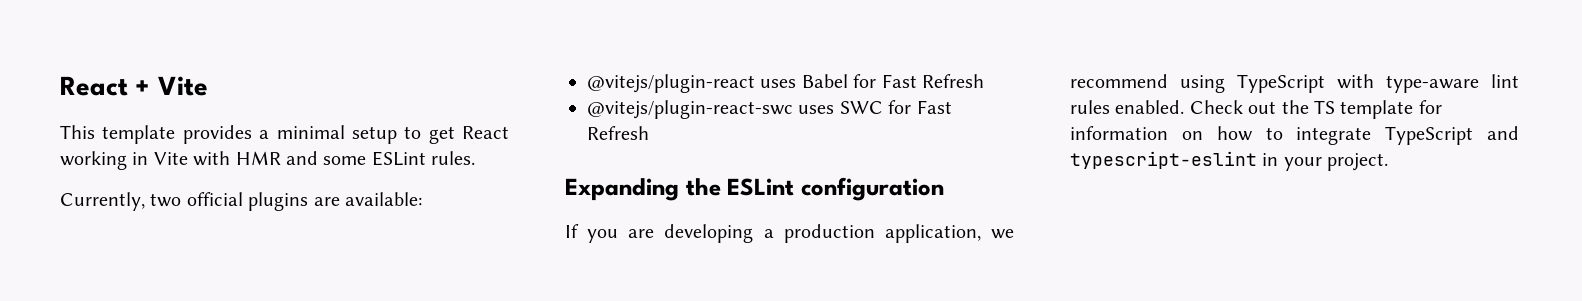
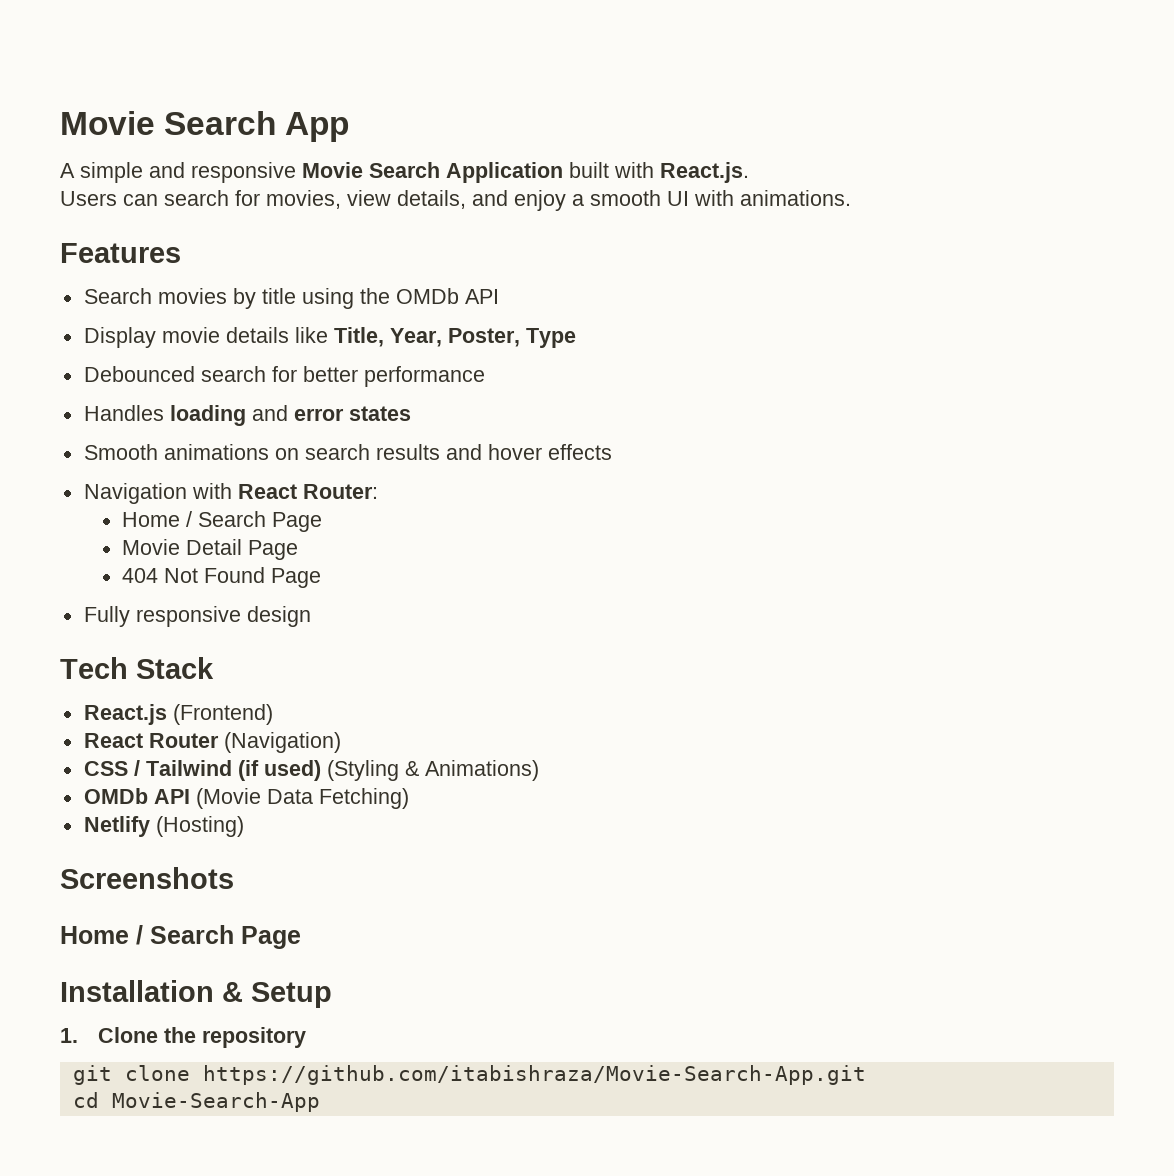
[60,76,208,96] [60,125,509,144] [60,151,476,170] [60,192,422,211] [587,74,984,93] [587,100,952,119] [587,126,649,140] [565,177,944,201] [565,224,1014,243] [1070,74,1519,93] [1070,100,1442,119] [1070,126,1519,145] [1070,151,1389,171] React + Vite // This template provides a minimal setup to get React working in Vite with HMR and some ESLint rules. // Currently, two official plugins are available: // @vitejs/plugin-react uses Babel for Fast Refresh // @vitejs/plugin-react-swc uses SWC for Fast Refresh // Expanding the ESLint configuration // If you are developing a production application, we recommend using TypeScript with type-aware lint rules enabled. Check out the TS template for information on how to integrate TypeScript and typescript-eslint in your project. -> [60,111,350,142] [60,162,749,183] [60,190,851,211] [60,243,181,263] [83,288,499,309] [83,327,576,348] [83,366,485,387] [83,405,411,426] [83,444,612,460] [83,483,378,504] [122,511,323,532] [122,539,299,560] [122,567,322,588] [83,606,311,627] [60,657,214,679] [83,704,273,725] [83,732,341,753] [83,760,539,781] [83,788,409,809] [83,816,244,837] [60,867,234,889] [60,925,301,949] [60,980,332,1008] [60,1027,307,1048] [72,1065,866,1085] [72,1092,320,1112] Movie Search App // A simple and responsive Movie Search Application built with React.js. // Users can search for movies, view details, and enjoy a smooth UI with animations. // Features // Search movies by title using the OMDb API // Display movie details like Title, Year, Poster, Type // Debounced search for better performance // Handles loading and error states // Smooth animations on search results and hover effects // Navigation with React Router: // Home / Search Page // Movie Detail Page // 404 Not Found Page // Fully responsive design // Tech Stack // React.js (Frontend) // React Router (Navigation) // CSS / Tailwind (if used) (Styling & Animations) // OMDb API (Movie Data Fetching) // Netlify (Hosting) // Screenshots // Home / Search Page // Installation & Setup // 1. Clone the repository // git clone https://github.com/itabishraza/Movie-Search-App.git // cd Movie-Search-App

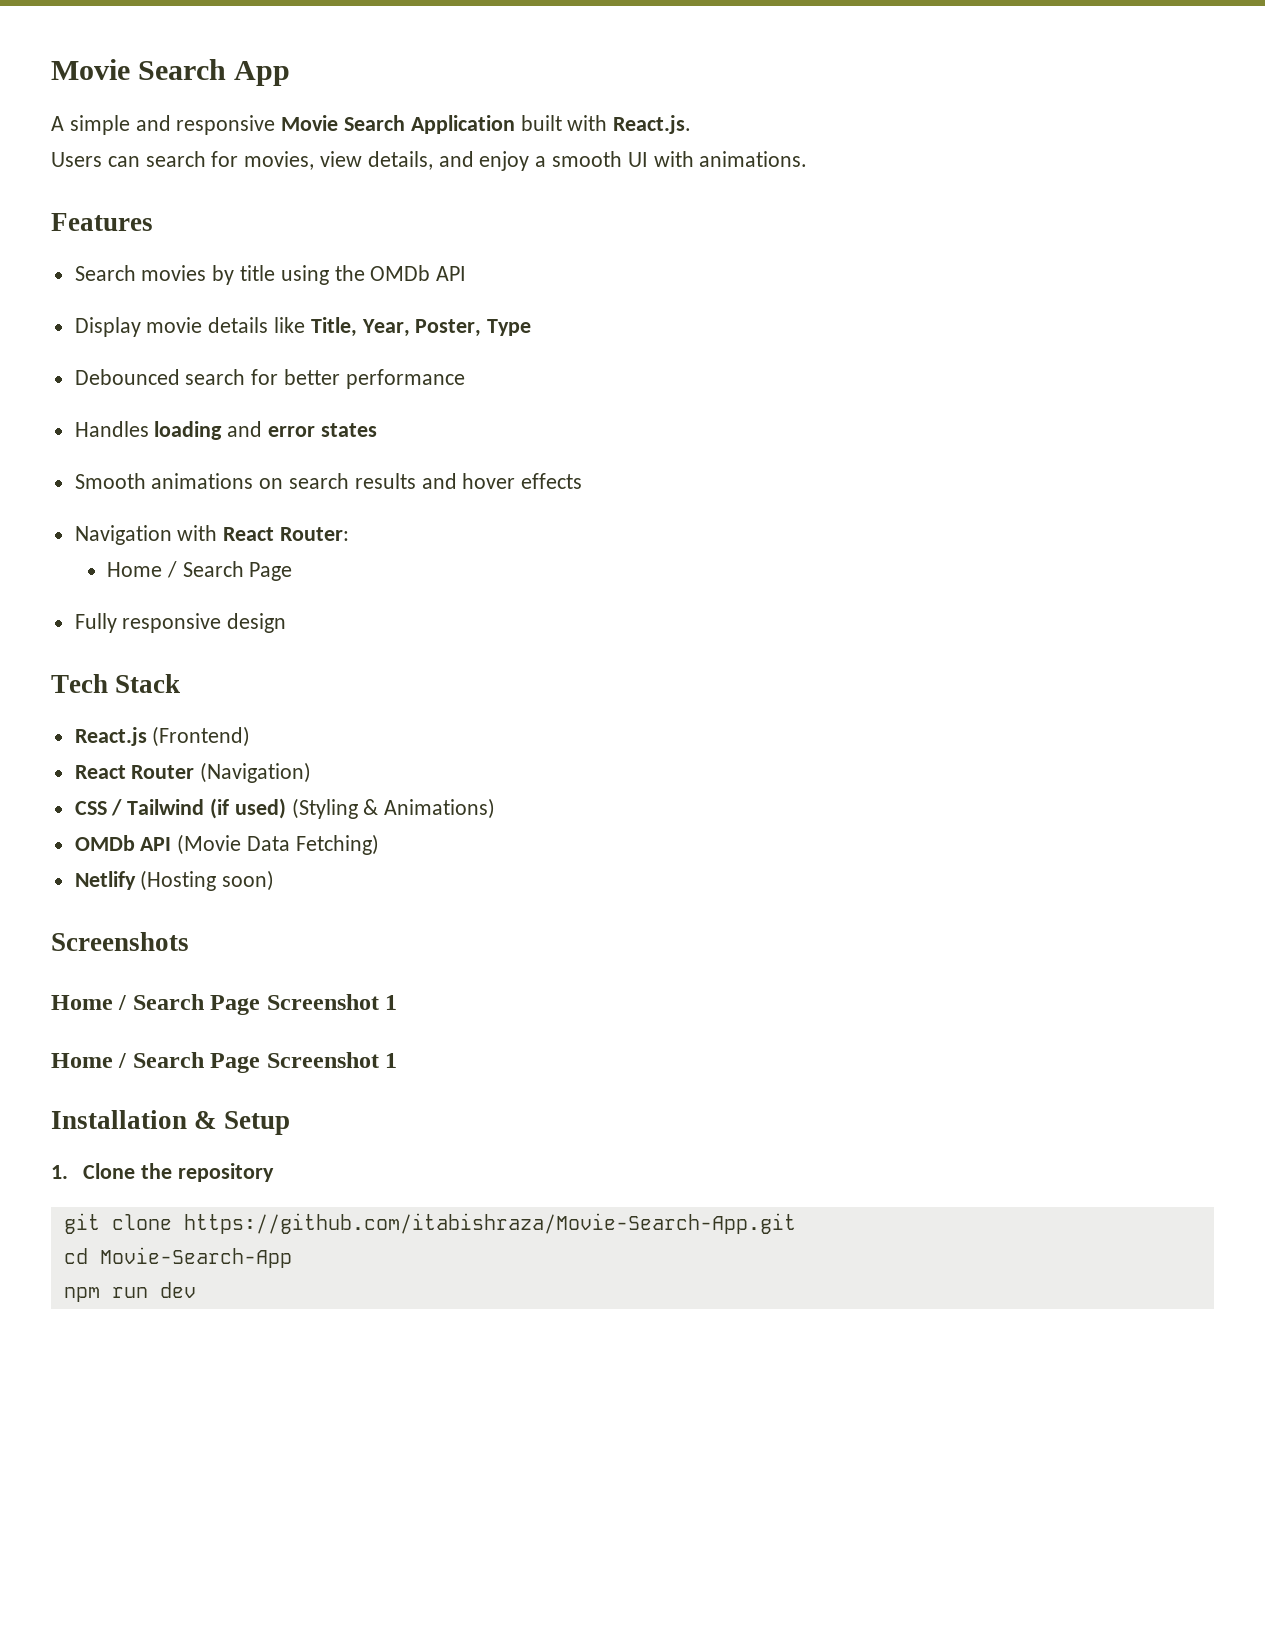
[122,539,299,560] [122,567,322,588] // Movie Detail Page // 404 Not Found Page -> (293, 571) none
[155,816,244,837] (Hosting) -> [140,870,275,891] (Hosting soon)
(301, 937) none -> [266,994,398,1010] [51,1052,398,1073] Screenshot 1 // Home / Search Page Screenshot 1
(320, 1102) none -> [63,1282,196,1302] // npm run dev

